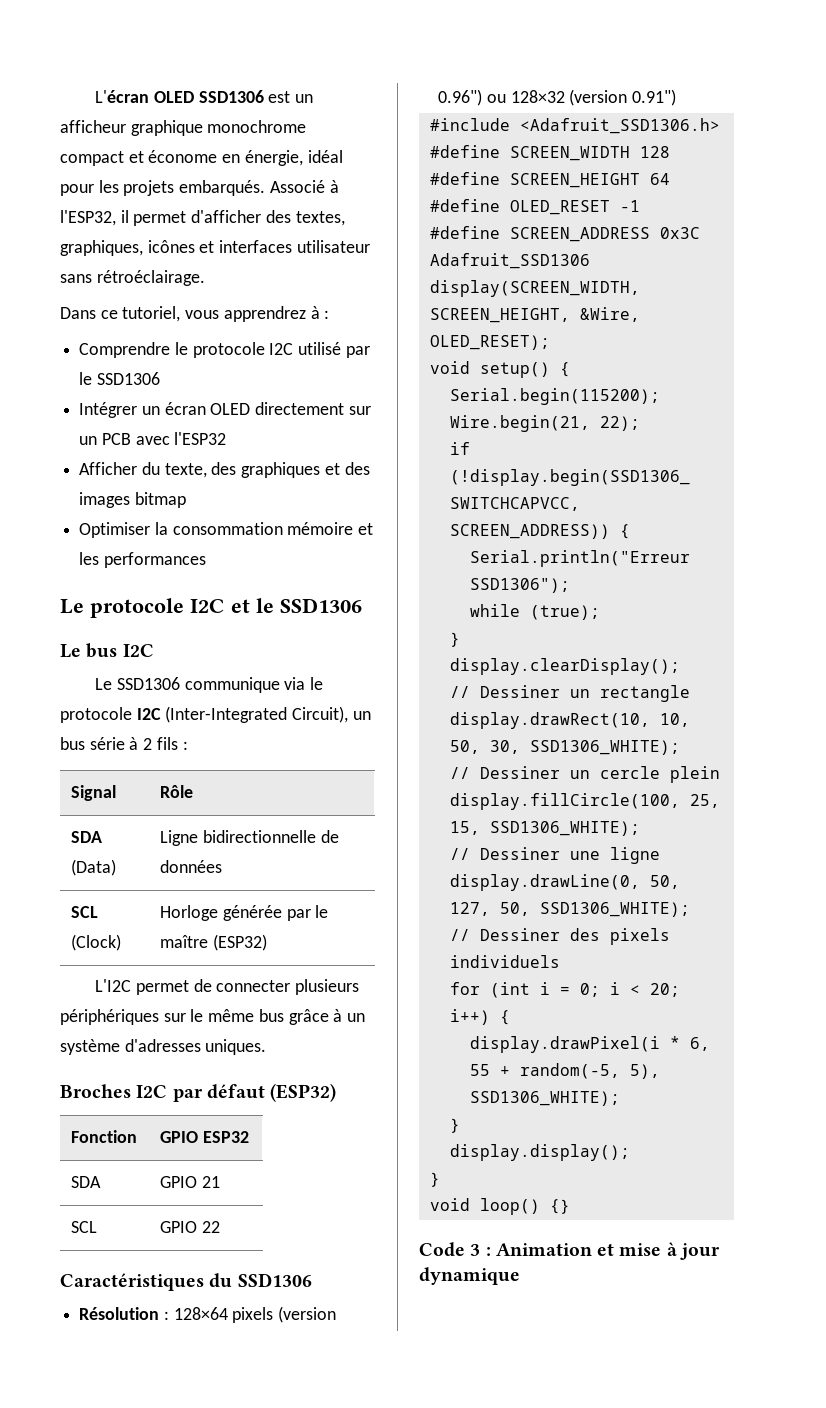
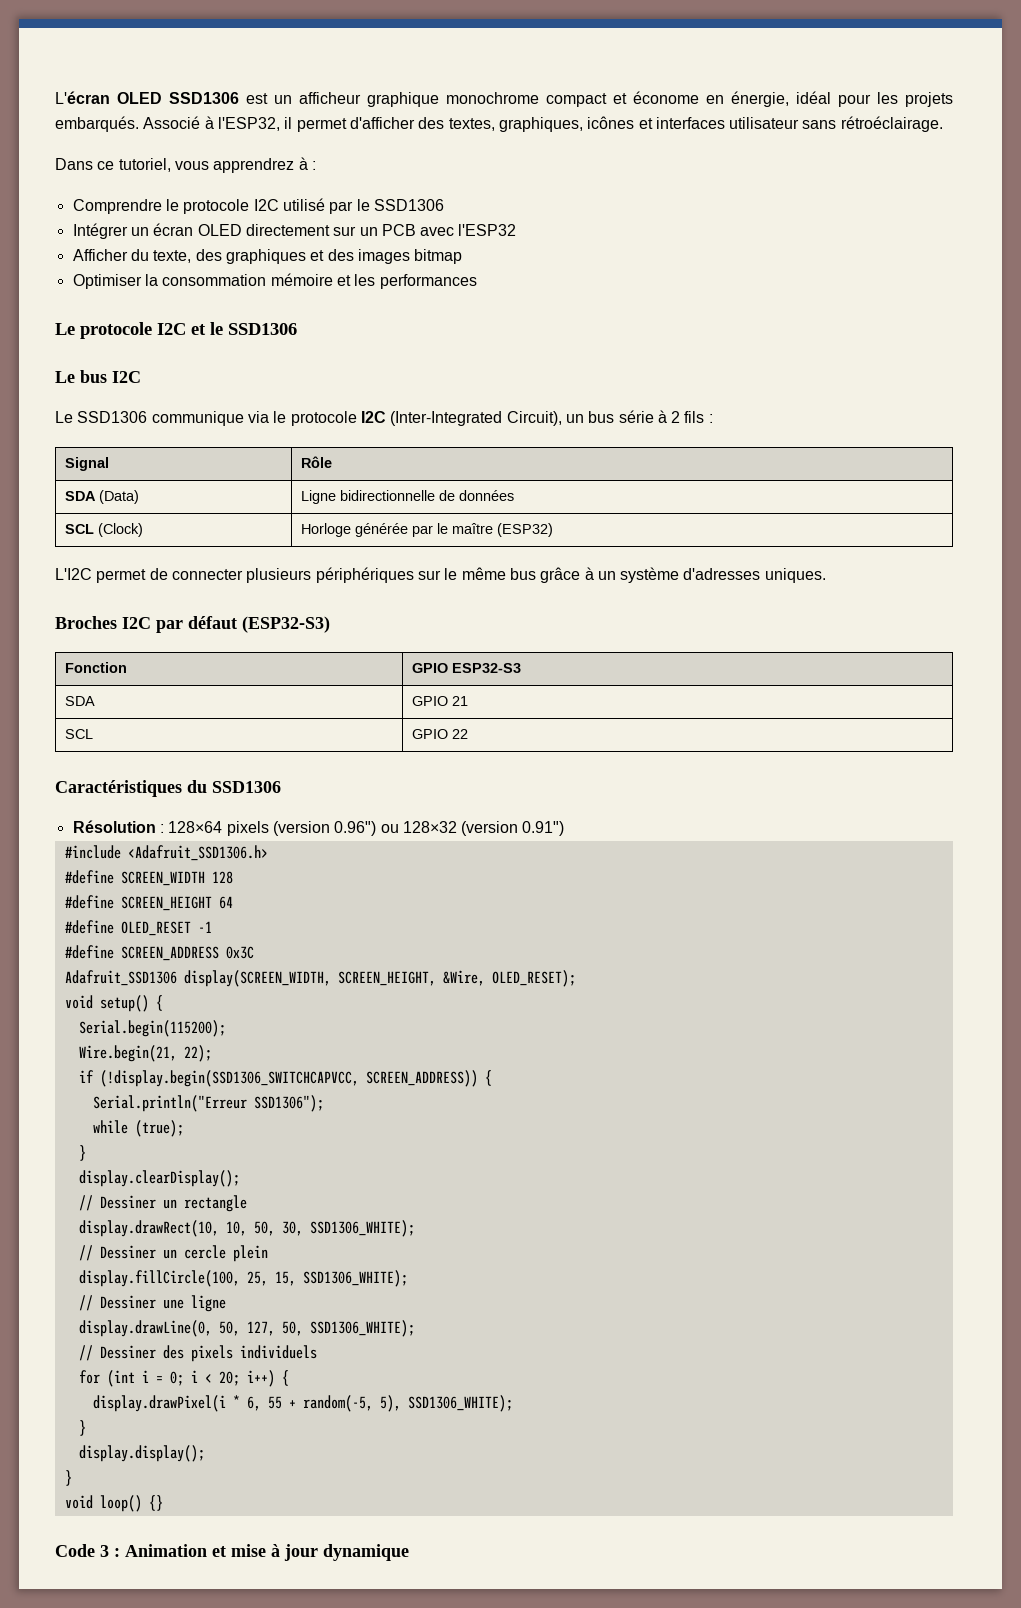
[270,1083,337,1102] (ESP32) -> [242,616,330,633] (ESP32-S3)
[202,1131,249,1143] ESP32 -> [451,663,521,673] ESP32-S3

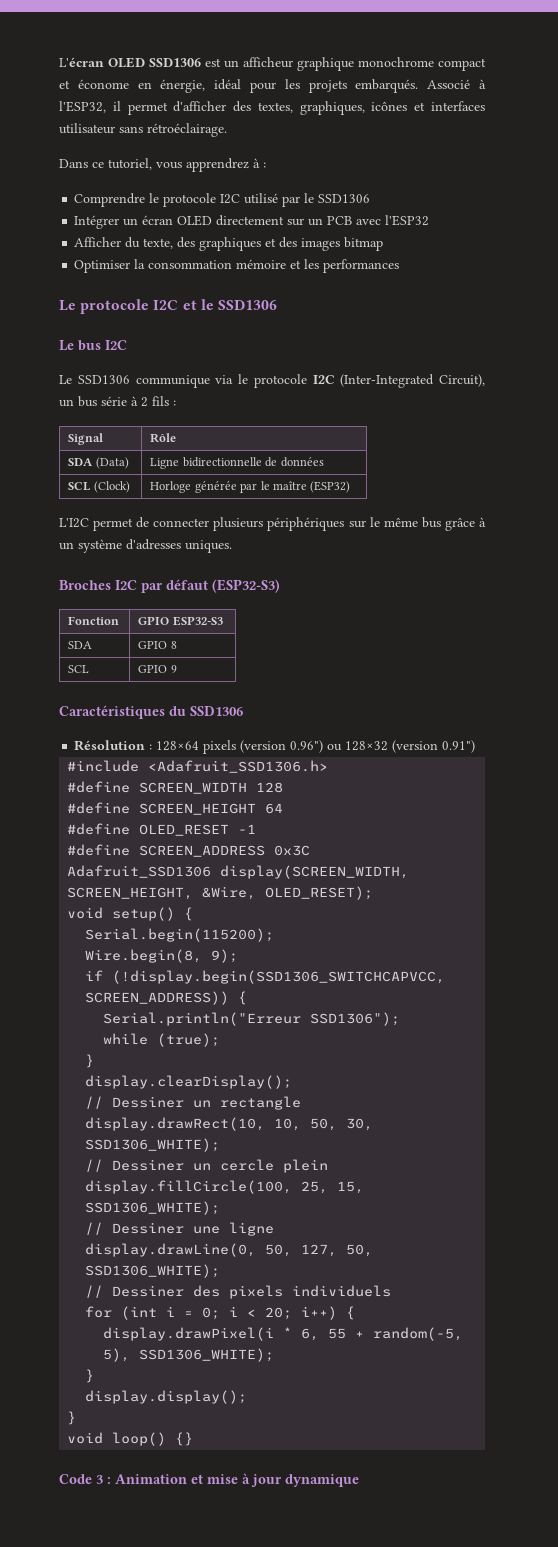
[451,696,468,706] 21 -> [170,641,177,649] 8
[451,729,468,739] 22 -> [170,665,177,673] 9
[78,1045,212,1062] Wire.begin(21, 22); -> [85,949,239,963] Wire.begin(8, 9);

